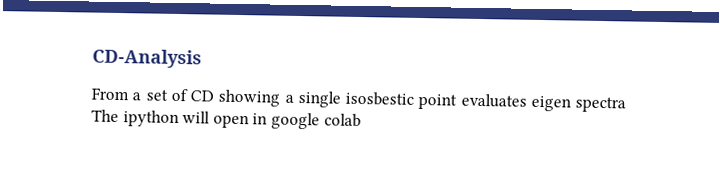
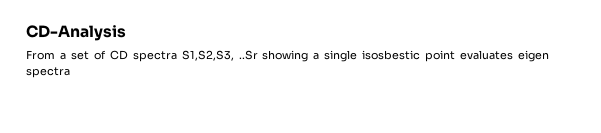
(214, 96) none -> [132,50,258,62] spectra S1,S2,S3, ..Sr
[91,109,361,130] The ipython will open in google colab -> (70, 72) none

